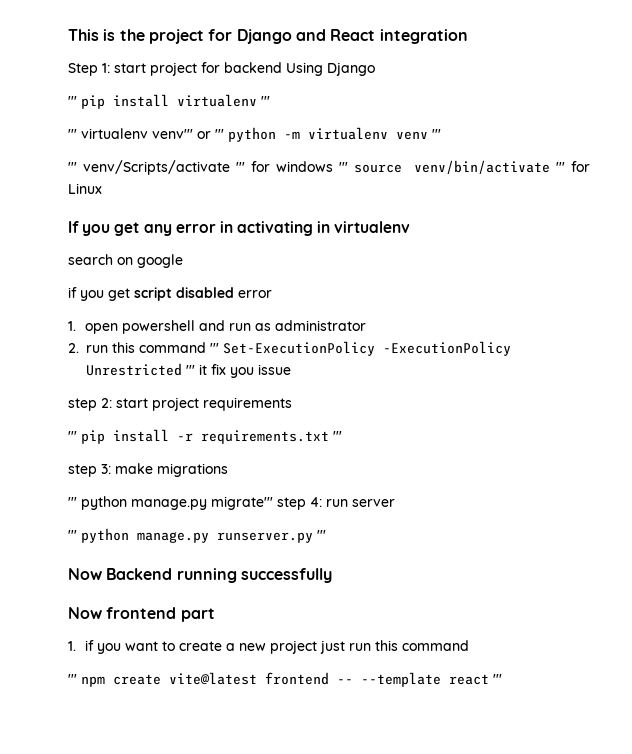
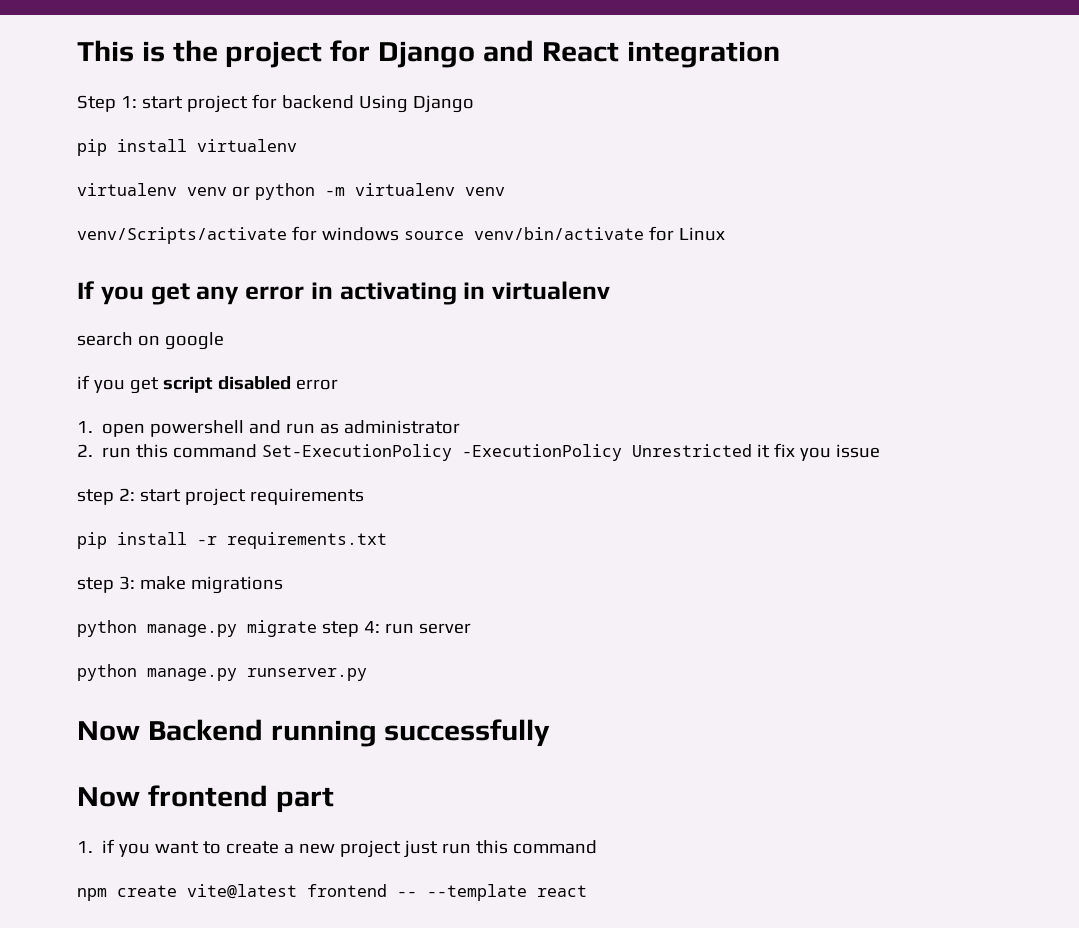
[68,96,77,106] ''' -> (474, 104) none
[261,96,270,106] [68,128,224,139] ''' // ''' virtualenv venv''' or ''' -> [77,183,250,197] // virtualenv venv or
[432,129,441,139] [68,160,245,175] ''' // ''' venv/Scripts/activate ''' -> [77,227,287,244] // venv/Scripts/activate
[339,162,348,172] ''' -> (399, 234) none
[556,162,565,172] ''' -> (644, 233) none
[210,343,219,353] ''' -> (258, 451) none
[186,365,195,375] ''' -> (753, 450) none
[68,431,77,441] ''' -> (364, 496) none
[333,431,342,441] ''' -> (387, 540) none
[68,496,273,510] ''' python manage.py migrate''' -> [77,620,317,637] python manage.py migrate
[68,530,77,540] ''' -> (471, 628) none
[317,530,326,540] ''' -> (367, 674) none
[68,674,77,684] ''' -> (598, 847) none
[493,674,502,684] ''' -> (587, 891) none

